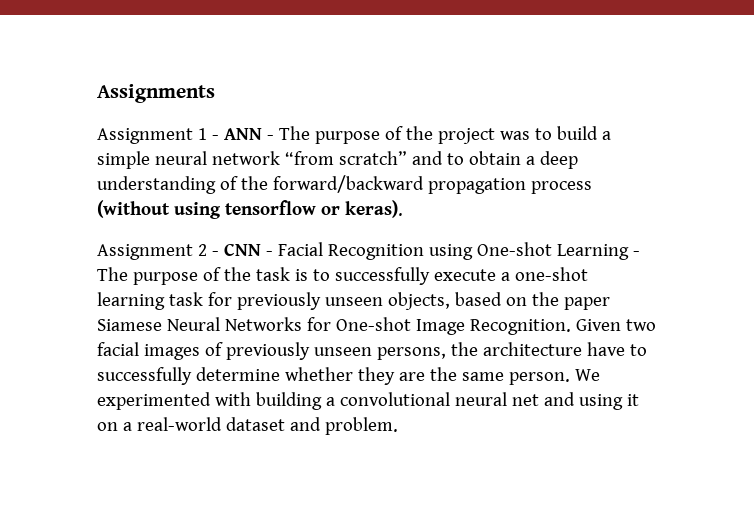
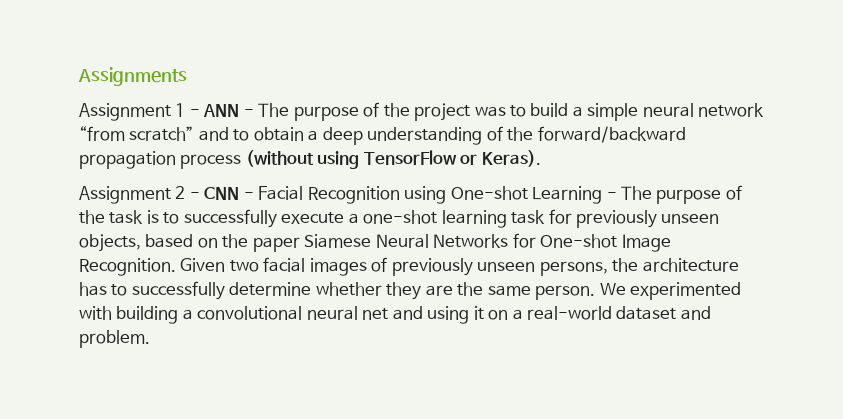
[224,200,403,218] tensorflow or keras). -> [363,150,541,167] TensorFlow or Keras).
[586,342,625,356] have -> [79,282,107,296] has

